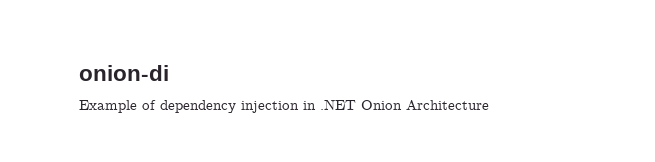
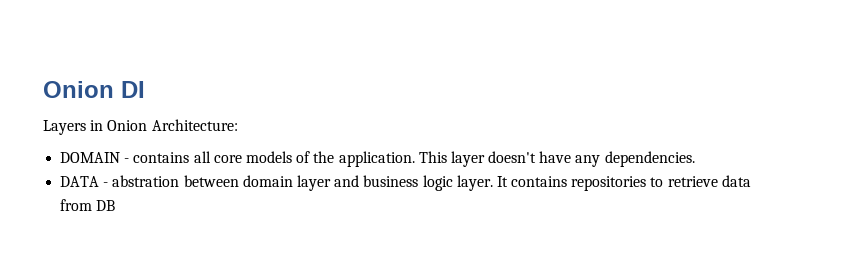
[79,65,169,81] [79,99,489,113] onion-di // Example of dependency injection in .NET Onion Architecture -> [43,81,145,98] [43,119,238,135] [60,151,695,167] [60,175,751,191] [60,199,116,211] Onion DI // Layers in Onion Architecture: // DOMAIN - contains all core models of the application. This layer doesn't have any dependencies. // DATA - abstration between domain layer and business logic layer. It contains repositories to retrieve data from DB

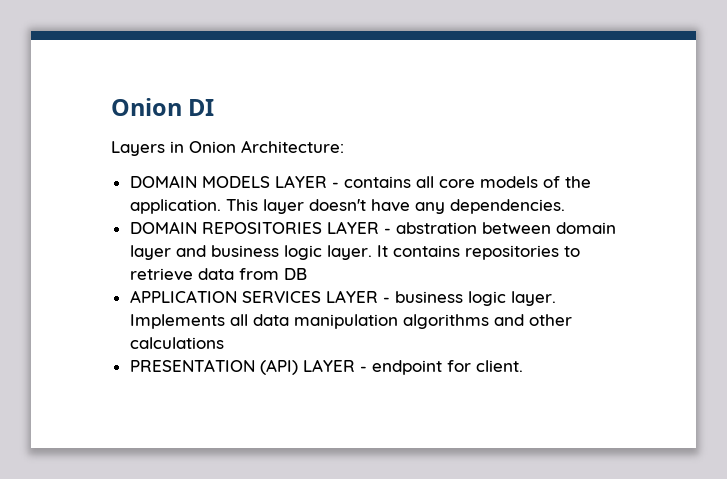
(121, 157) none -> [201,175,327,188] MODELS LAYER
[60,176,100,187] DATA -> [129,221,379,234] DOMAIN REPOSITORIES LAYER
(116, 205) none -> [129,290,556,306] [129,314,572,329] [129,337,224,349] [129,359,523,375] // APPLICATION SERVICES LAYER - business logic layer. Implements all data manipulation algorithms and other calculations // PRESENTATION (API) LAYER - endpoint for client.

